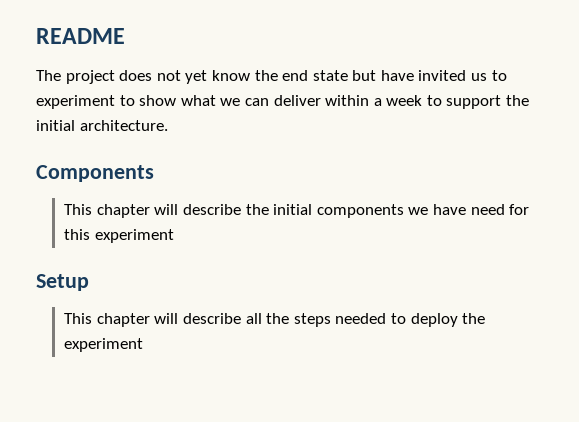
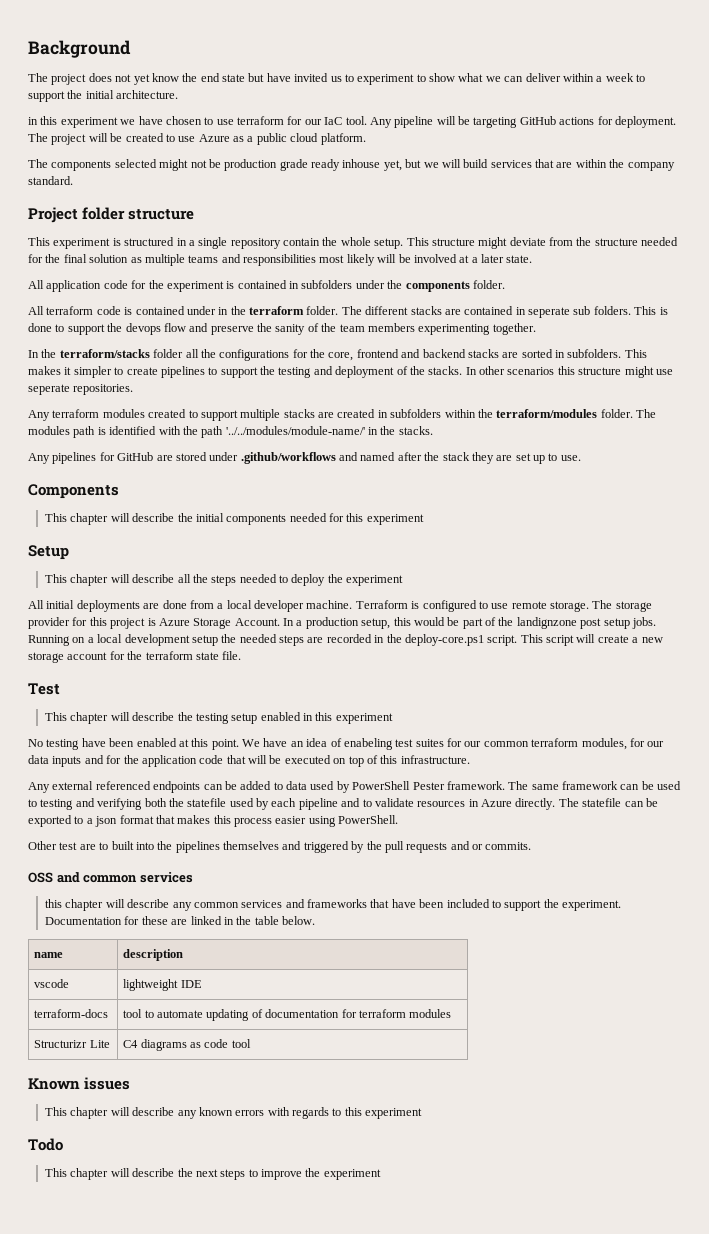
[36,28,125,44] README -> [28,40,131,58] Background
(168, 125) none -> [28,116,676,128] [28,133,366,145] [28,159,675,171] [28,176,73,185] [28,207,195,223] [28,237,679,249] [28,254,533,266] [28,280,505,292] [28,306,668,318] [28,323,536,335] [28,349,647,361] [28,366,673,378] [28,384,134,395] [28,409,656,421] [28,426,433,438] [28,452,581,464] // in this experiment we have chosen to use terraform for our IaC tool. Any pipeline will be targeting GitHub actions for deployment. The project will be created to use Azure as a public cloud platform. // The components selected might not be production grade ready inhouse yet, but we will build services that are within the company standard. // Project folder structure // This experiment is structured in a single repository contain the whole setup. This structure might deviate from the structure needed for the final solution as multiple teams and responsibilities most likely will be involved at a later state. // All application code for the experiment is contained in subfolders under the components folder. // All terraform code is contained under in the terraform folder. The different stacks are contained in seperate sub folders. This is done to support the devops flow and preserve the sanity of the team members experimenting together. // In the terraform/stacks folder all the configurations for the core, frontend and backend stacks are sorted in subfolders. This makes it simpler to create pipelines to support the testing and deployment of the stacks. In other scenarios this structure might use seperate repositories. // Any terraform modules created to support multiple stacks are created in subfolders within the terraform/modules folder. The modules path is identified with the path '../../modules/module-name/' in the stacks. // Any pipelines for GitHub are stored under .github/workflows and named after the stack they are set up to use.
[408,204,505,215] we have need -> [289,513,327,522] needed
(144, 345) none -> [28,600,652,612] [28,617,656,629] [28,634,663,646] [28,651,242,663] [28,683,60,695] [45,712,393,724] [28,738,665,750] [28,755,470,767] [28,781,682,793] [28,798,658,810] [28,815,399,827] [28,841,532,853] [28,872,193,883] [45,899,622,911] [45,916,316,925] [34,952,64,958] [123,949,184,961] [34,979,70,988] [123,979,202,991] [34,1009,109,1018] [123,1009,452,1021] [34,1040,110,1048] [123,1039,251,1051] [28,1077,131,1090] [45,1107,423,1119] [28,1138,63,1151] [45,1168,381,1180] // All initial deployments are done from a local developer machine. Terraform is configured to use remote storage. The storage provider for this project is Azure Storage Account. In a production setup, this would be part of the landignzone post setup jobs. Running on a local development setup the needed steps are recorded in the deploy-core.ps1 script. This script will create a new storage account for the terraform state file. // Test // This chapter will describe the testing setup enabled in this experiment // No testing have been enabled at this point. We have an idea of enabeling test suites for our common terraform modules, for our data inputs and for the application code that will be executed on top of this infrastructure. // Any external referenced endpoints can be added to data used by PowerShell Pester framework. The same framework can be used to testing and verifying both the statefile used by each pipeline and to validate resources in Azure directly. The statefile can be exported to a json format that makes this process easier using PowerShell. // Other test are to built into the pipelines themselves and triggered by the pull requests and or commits. // OSS and common services // this chapter will describe any common services and frameworks that have been included to support the experiment. Documentation for these are linked in the table below. // name | description // vscode | lightweight IDE // terraform-docs | tool to automate updating of documentation for terraform modules // Structurizr Lite | C4 diagrams as code tool // Known issues // This chapter will describe any known errors with regards to this experiment // Todo // This chapter will describe the next steps to improve the experiment

